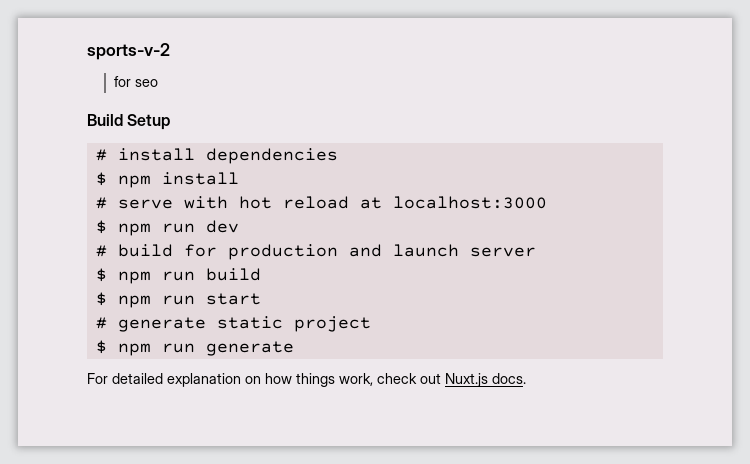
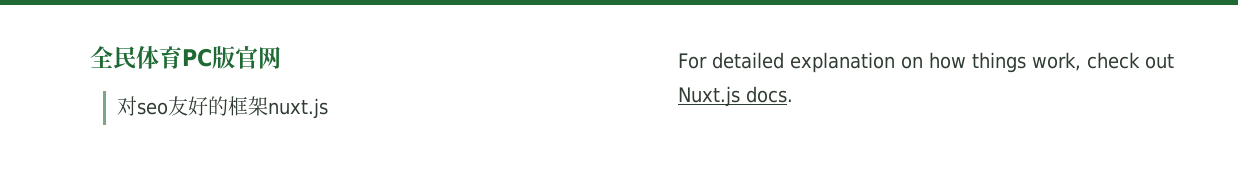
[87,43,170,60] [114,76,159,87] [87,114,171,130] [95,148,338,164] [95,172,239,188] [95,196,547,209] [95,220,239,236] [95,244,536,260] [95,268,261,284] [95,292,261,308] [95,316,371,332] [95,340,294,356] sports-v-2 // for seo // Build Setup // # install dependencies // $ npm install // # serve with hot reload at localhost:3000 // $ npm run dev // # build for production and launch server // $ npm run build // $ npm run start // # generate static project // $ npm run generate -> [90,46,281,69] [117,96,329,119] 全民体育PC版官网 // 对seo友好的框架nuxt.js

